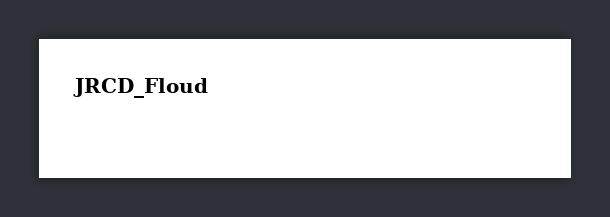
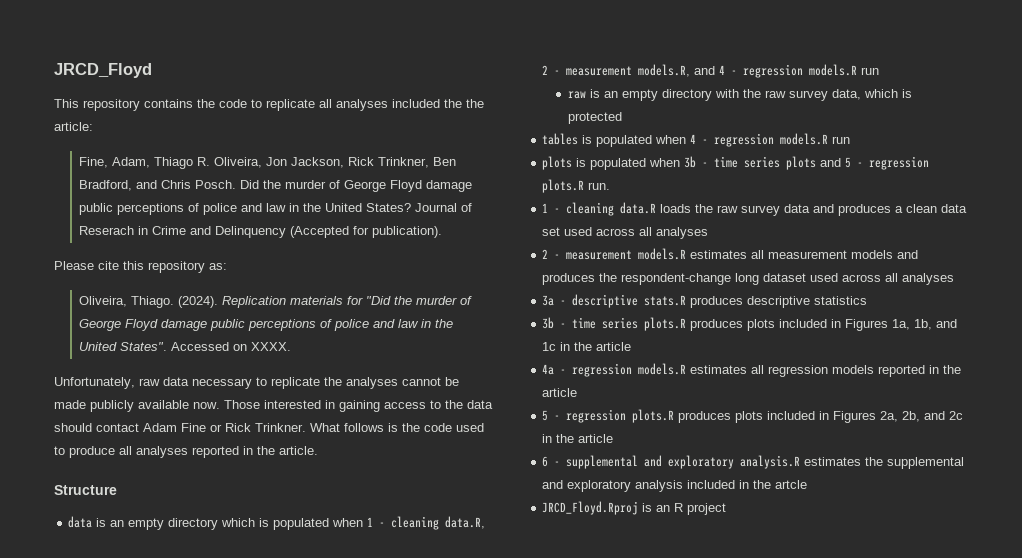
[73,78,208,98] JRCD_Floud -> [54,63,152,78] [54,99,484,111] [54,122,93,131] [79,157,457,169] [79,180,473,192] [79,203,473,215] [79,226,443,238] [54,261,227,273] [79,296,473,308] [79,319,454,331] [79,342,292,351] [54,377,459,389] [54,400,493,412] [54,423,484,432] [54,446,318,458] [54,485,117,495] [68,516,486,530] [542,64,880,78] [567,89,912,101] [567,112,622,124] [542,133,851,147] [542,156,930,170] [542,179,611,193] [542,202,968,216] [542,227,709,239] [542,248,919,260] [542,273,955,285] [542,294,868,308] [542,317,958,331] [542,342,632,351] [542,363,962,377] [542,388,578,397] [542,409,964,423] [542,434,614,443] [542,455,965,469] [542,480,808,492] [542,501,727,515] JRCD_Floyd // This repository contains the code to replicate all analyses included the the article: // Fine, Adam, Thiago R. Oliveira, Jon Jackson, Rick Trinkner, Ben Bradford, and Chris Posch. Did the murder of George Floyd damage public perceptions of police and law in the United States? Journal of Reserach in Crime and Delinquency (Accepted for publication). // Please cite this repository as: // Oliveira, Thiago. (2024). Replication materials for "Did the murder of George Floyd damage public perceptions of police and law in the United States". Accessed on XXXX. // Unfortunately, raw data necessary to replicate the analyses cannot be made publicly available now. Those interested in gaining access to the data should contact Adam Fine or Rick Trinkner. What follows is the code used to produce all analyses reported in the article. // Structure // data is an empty directory which is populated when 1 - cleaning data.R, 2 - measurement models.R, and 4 - regression models.R run // raw is an empty directory with the raw survey data, which is protected // tables is populated when 4 - regression models.R run // plots is populated when 3b - time series plots and 5 - regression plots.R run. // 1 - cleaning data.R loads the raw survey data and produces a clean data set used across all analyses // 2 - measurement models.R estimates all measurement models and produces the respondent-change long dataset used across all analyses // 3a - descriptive stats.R produces descriptive statistics // 3b - time series plots.R produces plots included in Figures 1a, 1b, and 1c in the article // 4a - regression models.R estimates all regression models reported in the article // 5 - regression plots.R produces plots included in Figures 2a, 2b, and 2c in the article // 6 - supplemental and exploratory analysis.R estimates the supplemental and exploratory analysis included in the artcle // JRCD_Floyd.Rproj is an R project

